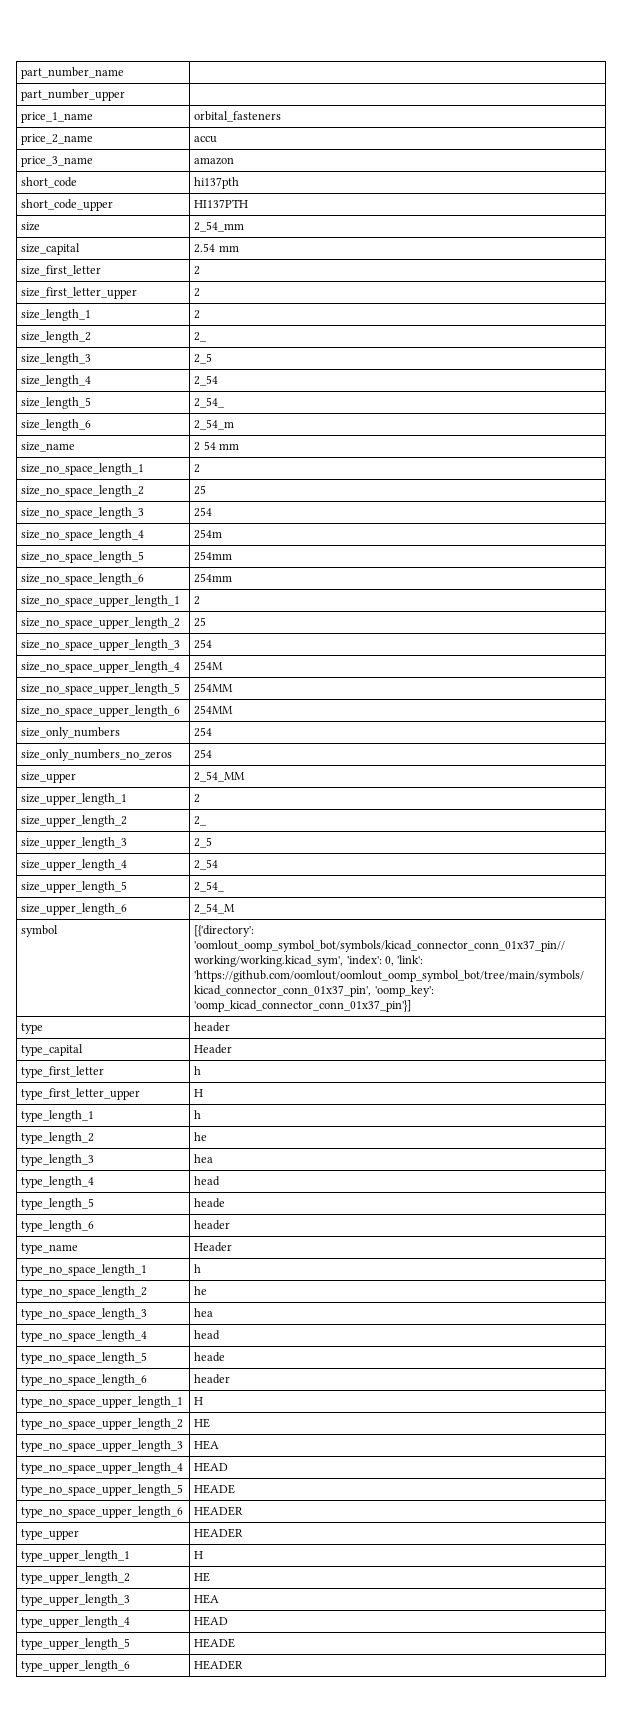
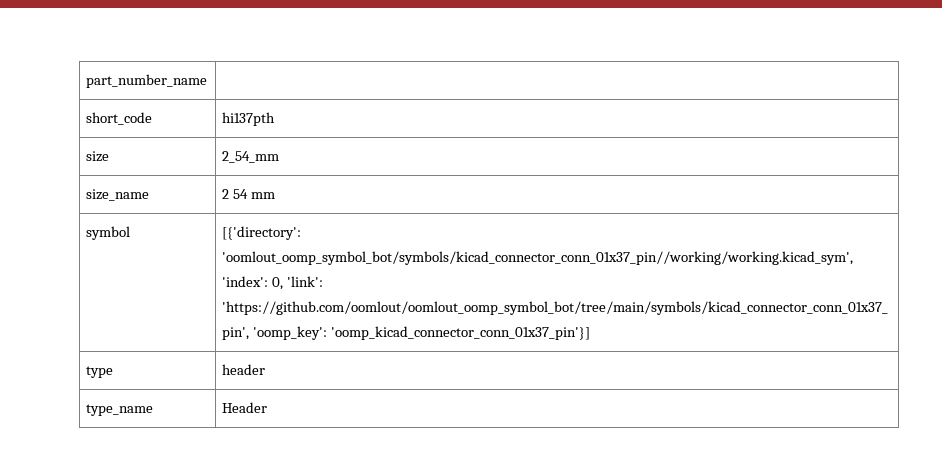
[21,89,126,101] [21,112,94,123] [194,111,282,122] [21,134,94,145] [194,136,218,143] [21,156,94,167] [194,157,235,165] // part_number_upper | // price_1_name | orbital_fasteners // price_2_name | accu // price_3_name | amazon -> (208, 81) none
[21,199,114,211] [194,199,249,208] // short_code_upper | HI137PTH -> (276, 119) none
[21,243,81,255] [194,243,239,253] [21,265,102,276] [194,266,201,275] [21,287,138,299] [194,288,201,297] [21,309,92,321] [194,310,201,319] [21,331,92,343] [194,332,208,342] [21,353,92,365] [194,353,213,364] [21,375,92,387] [194,375,219,386] [21,397,92,409] [194,397,226,408] [21,419,92,431] [194,419,235,430] [21,442,76,452] [194,441,239,451] [21,463,145,475] [194,464,201,473] [21,485,145,497] [194,485,207,495] [21,507,145,519] [194,507,213,517] [21,529,145,541] [194,529,223,539] [21,551,145,563] [194,551,233,561] [21,573,145,585] [194,573,233,583] [21,595,181,607] [194,596,201,605] [21,617,181,629] [194,617,207,627] [21,639,181,651] [194,639,213,649] [21,661,181,673] [194,661,224,671] [21,683,181,695] [194,683,234,693] [21,705,181,717] [194,705,234,715] [21,727,121,739] [194,727,213,737] [21,749,173,761] [194,749,213,759] [21,772,77,783] [194,771,246,782] [21,793,128,805] [194,794,201,803] [21,815,128,827] [194,816,208,826] [21,837,128,849] [194,837,213,848] [21,859,128,871] [194,859,219,870] [21,881,128,893] [194,881,226,892] [21,903,128,915] [194,903,236,914] size_capital | 2.54 mm // size_first_letter | 2 // size_first_letter_upper | 2 // size_length_1 | 2 // size_length_2 | 2_ // size_length_3 | 2_5 // size_length_4 | 2_54 // size_length_5 | 2_54_ // size_length_6 | 2_54_m // size_name | 2 54 mm // size_no_space_length_1 | 2 // size_no_space_length_2 | 25 // size_no_space_length_3 | 254 // size_no_space_length_4 | 254m // size_no_space_length_5 | 254mm // size_no_space_length_6 | 254mm // size_no_space_upper_length_1 | 2 // size_no_space_upper_length_2 | 25 // size_no_space_upper_length_3 | 254 // size_no_space_upper_length_4 | 254M // size_no_space_upper_length_5 | 254MM // size_no_space_upper_length_6 | 254MM // size_only_numbers | 254 // size_only_numbers_no_zeros | 254 // size_upper | 2_54_MM // size_upper_length_1 | 2 // size_upper_length_2 | 2_ // size_upper_length_3 | 2_5 // size_upper_length_4 | 2_54 // size_upper_length_5 | 2_54_ // size_upper_length_6 | 2_54_M -> [86,189,150,201] [222,189,275,199] size_name | 2 54 mm
[21,1044,84,1056] [194,1044,233,1054] [21,1066,105,1078] [194,1066,202,1075] [21,1088,141,1100] [194,1089,204,1097] [21,1110,95,1122] [194,1110,202,1119] [21,1132,95,1144] [194,1132,208,1141] [21,1154,95,1166] [194,1154,214,1163] [21,1176,95,1188] [194,1176,221,1186] [21,1198,95,1210] [194,1198,226,1208] [21,1220,95,1232] [194,1220,231,1230] [21,1243,79,1254] [194,1242,233,1252] [21,1264,148,1276] [194,1264,202,1273] [21,1286,148,1298] [194,1286,208,1295] [21,1308,148,1320] [194,1308,214,1317] [21,1330,148,1342] [194,1330,221,1340] [21,1352,148,1364] [194,1352,226,1362] [21,1374,148,1386] [194,1374,231,1384] [21,1396,184,1408] [194,1397,204,1405] [21,1418,184,1430] [194,1418,211,1428] [21,1440,184,1452] [194,1440,220,1450] [21,1462,184,1474] [194,1462,229,1472] [21,1484,184,1496] [194,1484,236,1494] [21,1506,184,1518] [194,1506,244,1516] [21,1529,80,1540] [194,1528,244,1538] [21,1550,131,1562] [194,1551,204,1559] [21,1572,131,1584] [194,1572,211,1582] [21,1594,131,1606] [194,1594,220,1604] [21,1616,131,1628] [194,1616,229,1626] [21,1638,131,1650] [194,1638,236,1648] [21,1660,131,1672] [194,1660,244,1670] type_capital | Header // type_first_letter | h // type_first_letter_upper | H // type_length_1 | h // type_length_2 | he // type_length_3 | hea // type_length_4 | head // type_length_5 | heade // type_length_6 | header // type_name | Header // type_no_space_length_1 | h // type_no_space_length_2 | he // type_no_space_length_3 | hea // type_no_space_length_4 | head // type_no_space_length_5 | heade // type_no_space_length_6 | header // type_no_space_upper_length_1 | H // type_no_space_upper_length_2 | HE // type_no_space_upper_length_3 | HEA // type_no_space_upper_length_4 | HEAD // type_no_space_upper_length_5 | HEADE // type_no_space_upper_length_6 | HEADER // type_upper | HEADER // type_upper_length_1 | H // type_upper_length_2 | HE // type_upper_length_3 | HEA // type_upper_length_4 | HEAD // type_upper_length_5 | HEADE // type_upper_length_6 | HEADER -> [86,404,154,416] [222,402,268,413] type_name | Header

